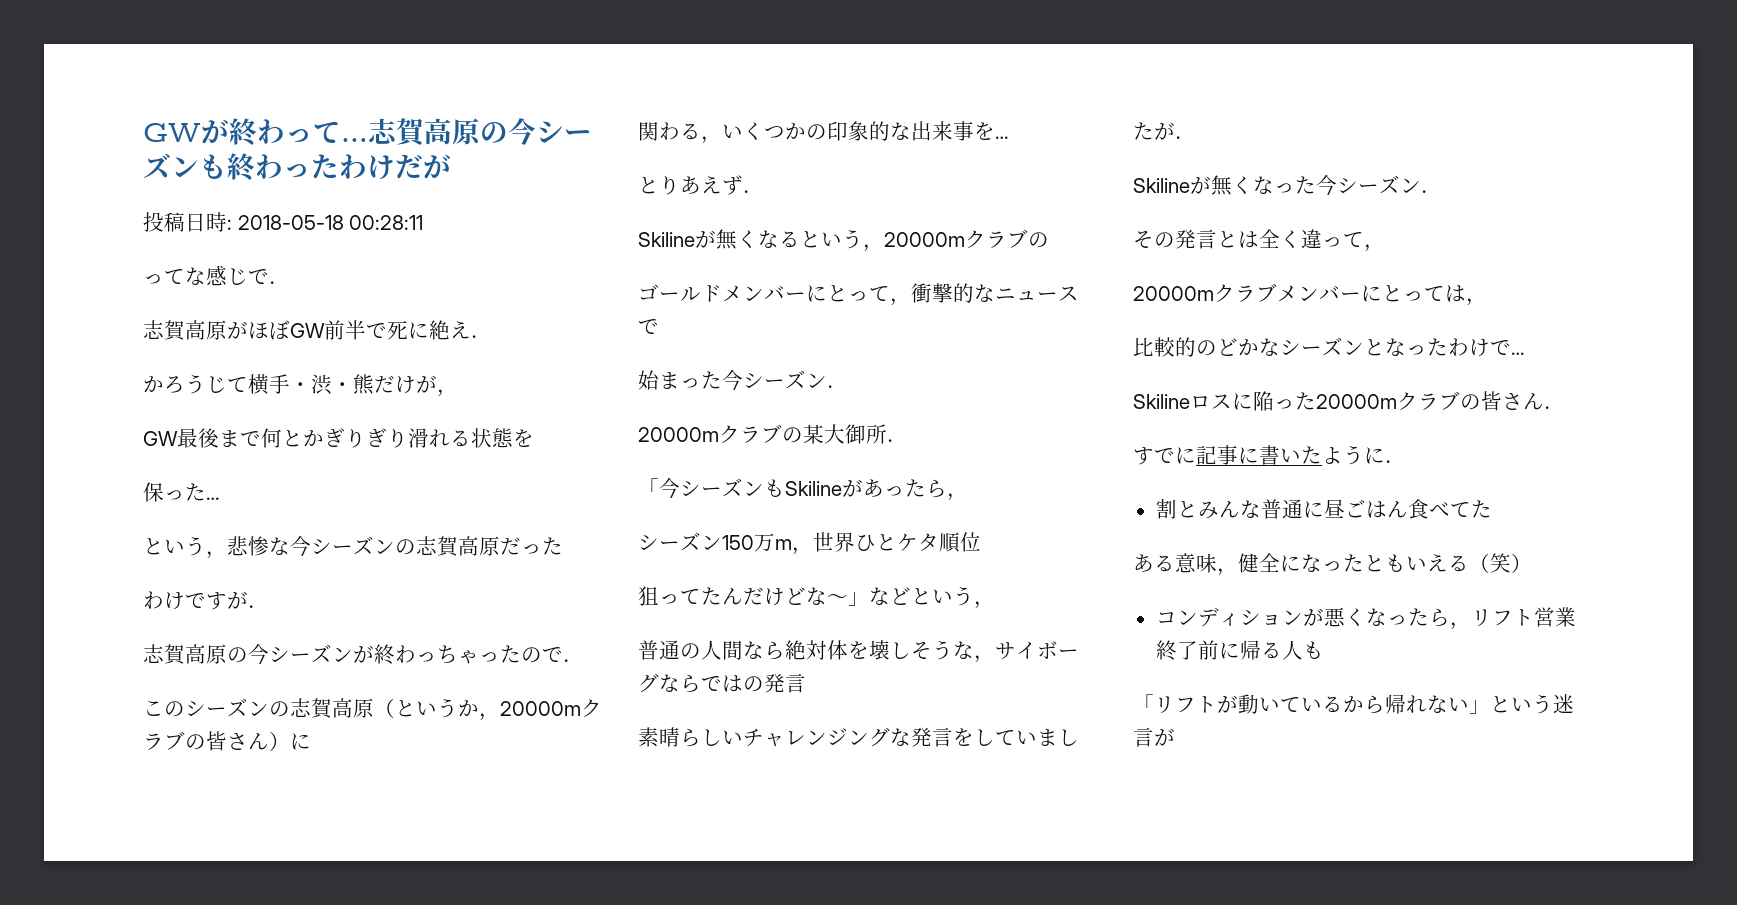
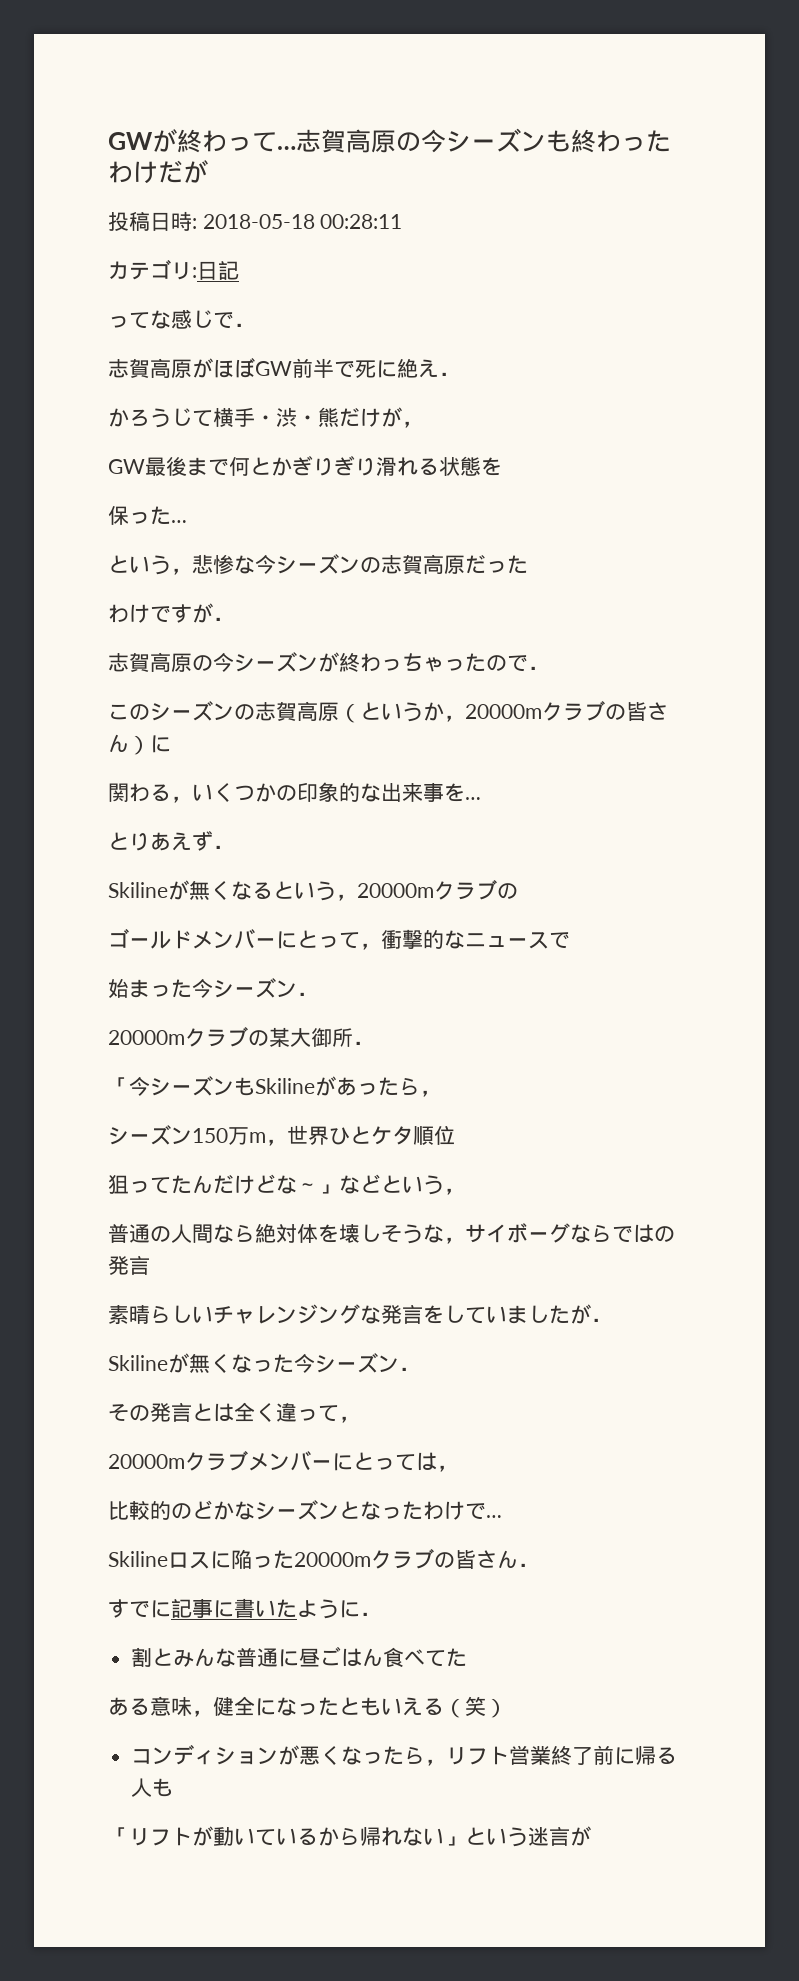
(424, 222) none -> [108,259,239,280] // カテゴリ:日記

